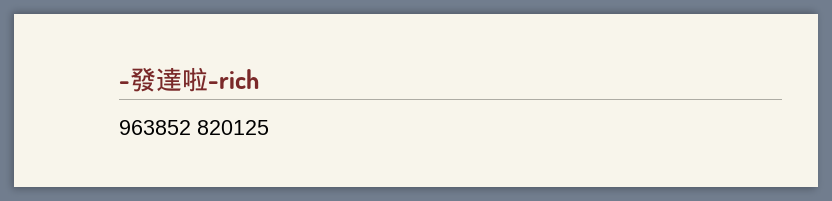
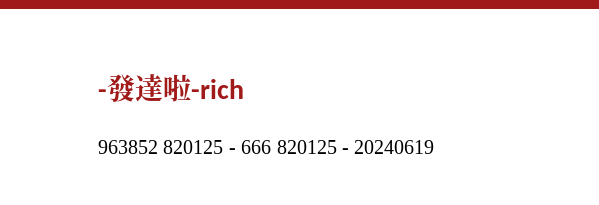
(269, 127) none -> [228,140,435,154] - 666 820125 - 20240619

